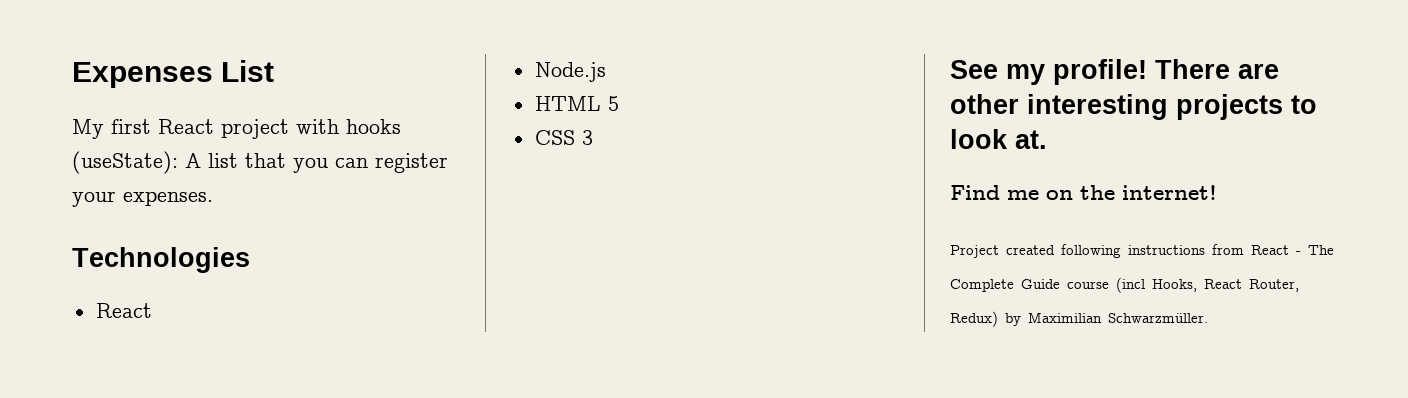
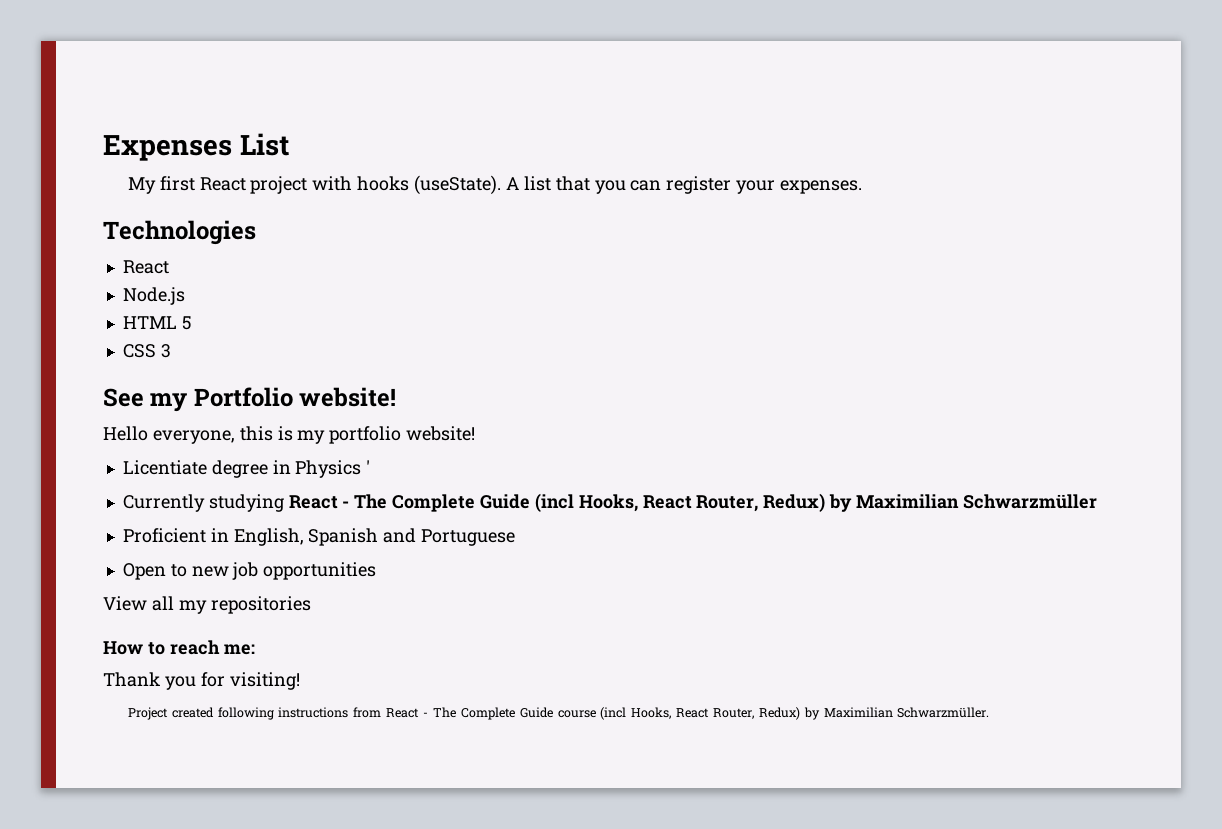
[72,151,178,174] (useState): -> [414,175,502,195] (useState).
[1053,59,1279,85] [950,94,1317,120] [950,129,1047,149] [950,185,1217,200] profile! There are other interesting projects to look at. // Find me on the internet! -> [193,387,397,407] [103,426,476,444] [122,460,371,478] [122,493,1097,512] [122,528,516,546] [122,562,377,580] [103,596,311,614] [103,640,255,655] [103,672,300,690] Portfolio website! // Hello everyone, this is my portfolio website! // Licentiate degree in Physics ' // Currently studying React - The Complete Guide (incl Hooks, React Router, Redux) by Maximilian Schwarzmüller // Proficient in English, Spanish and Portuguese // Open to new job opportunities // View all my repositories // How to reach me: // Thank you for visiting!

